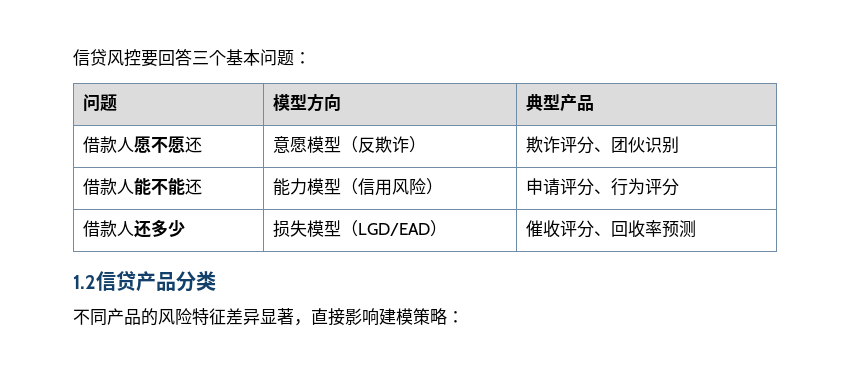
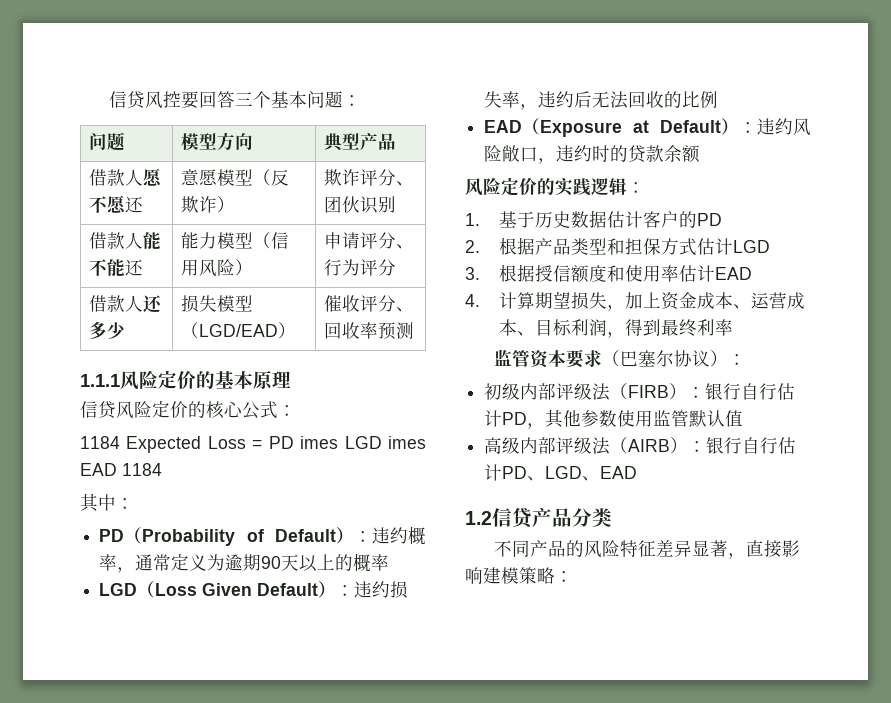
(696, 229) none -> [80,370,291,390] [80,400,296,419] [80,436,426,453] [80,463,162,476] [80,493,134,512] [99,526,426,546] [99,553,390,573] [99,581,409,599] [484,91,719,110] [484,118,811,137] [484,145,701,164] [465,177,645,196] [465,210,722,228] [465,237,770,256] [465,264,752,283] [465,291,805,311] [498,319,733,338] [493,349,746,368] [484,383,796,401] [484,409,744,429] [484,437,797,455] [484,464,638,481] // 1.1.1风险定价的基本原理 // 信贷风险定价的核心公式： // 1184 Expected Loss = PD imes LGD imes EAD 1184 // 其中： // PD（Probability of Default）：违约概率，通常定义为逾期90天以上的概率 // LGD（Loss Given Default）：违约损失率，违约后无法回收的比例 // EAD（Exposure at Default）：违约风险敞口，违约时的贷款余额 // 风险定价的实践逻辑： // 1.基于历史数据估计客户的PD // 2.根据产品类型和担保方式估计LGD // 3.根据授信额度和使用率估计EAD // 4.计算期望损失，加上资金成本、运营成本、目标利润，得到最终利率 // 监管资本要求（巴塞尔协议）： // 初级内部评级法（FIRB）：银行自行估计PD，其他参数使用监管默认值 // 高级内部评级法（AIRB）：银行自行估计PD、LGD、EAD

